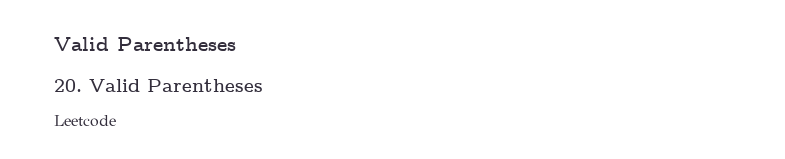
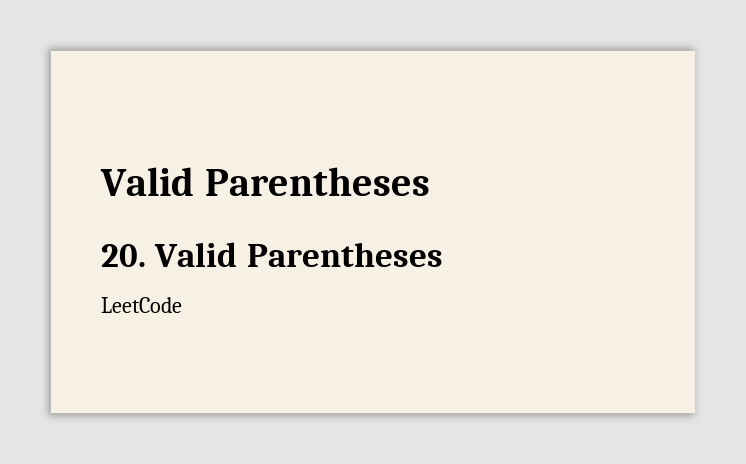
[54,115,116,127] Leetcode -> [101,297,182,313] LeetCode

